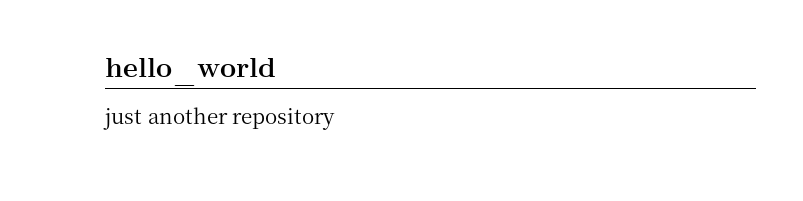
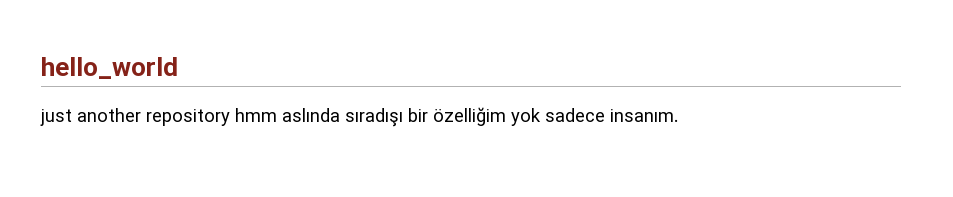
(336, 119) none -> [235,107,678,127] hmm aslında sıradışı bir özelliğim yok sadece insanım.

